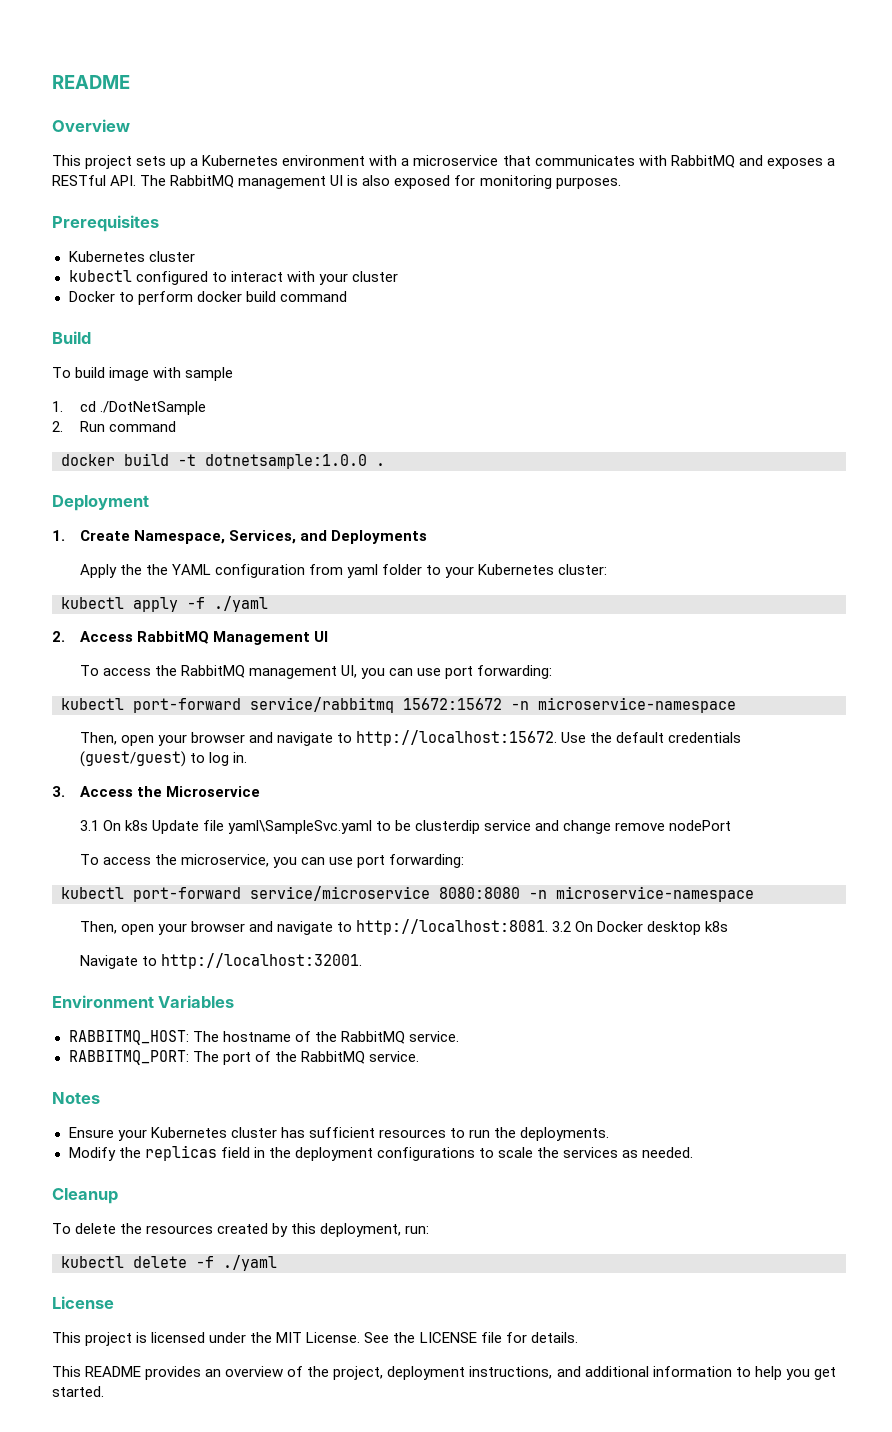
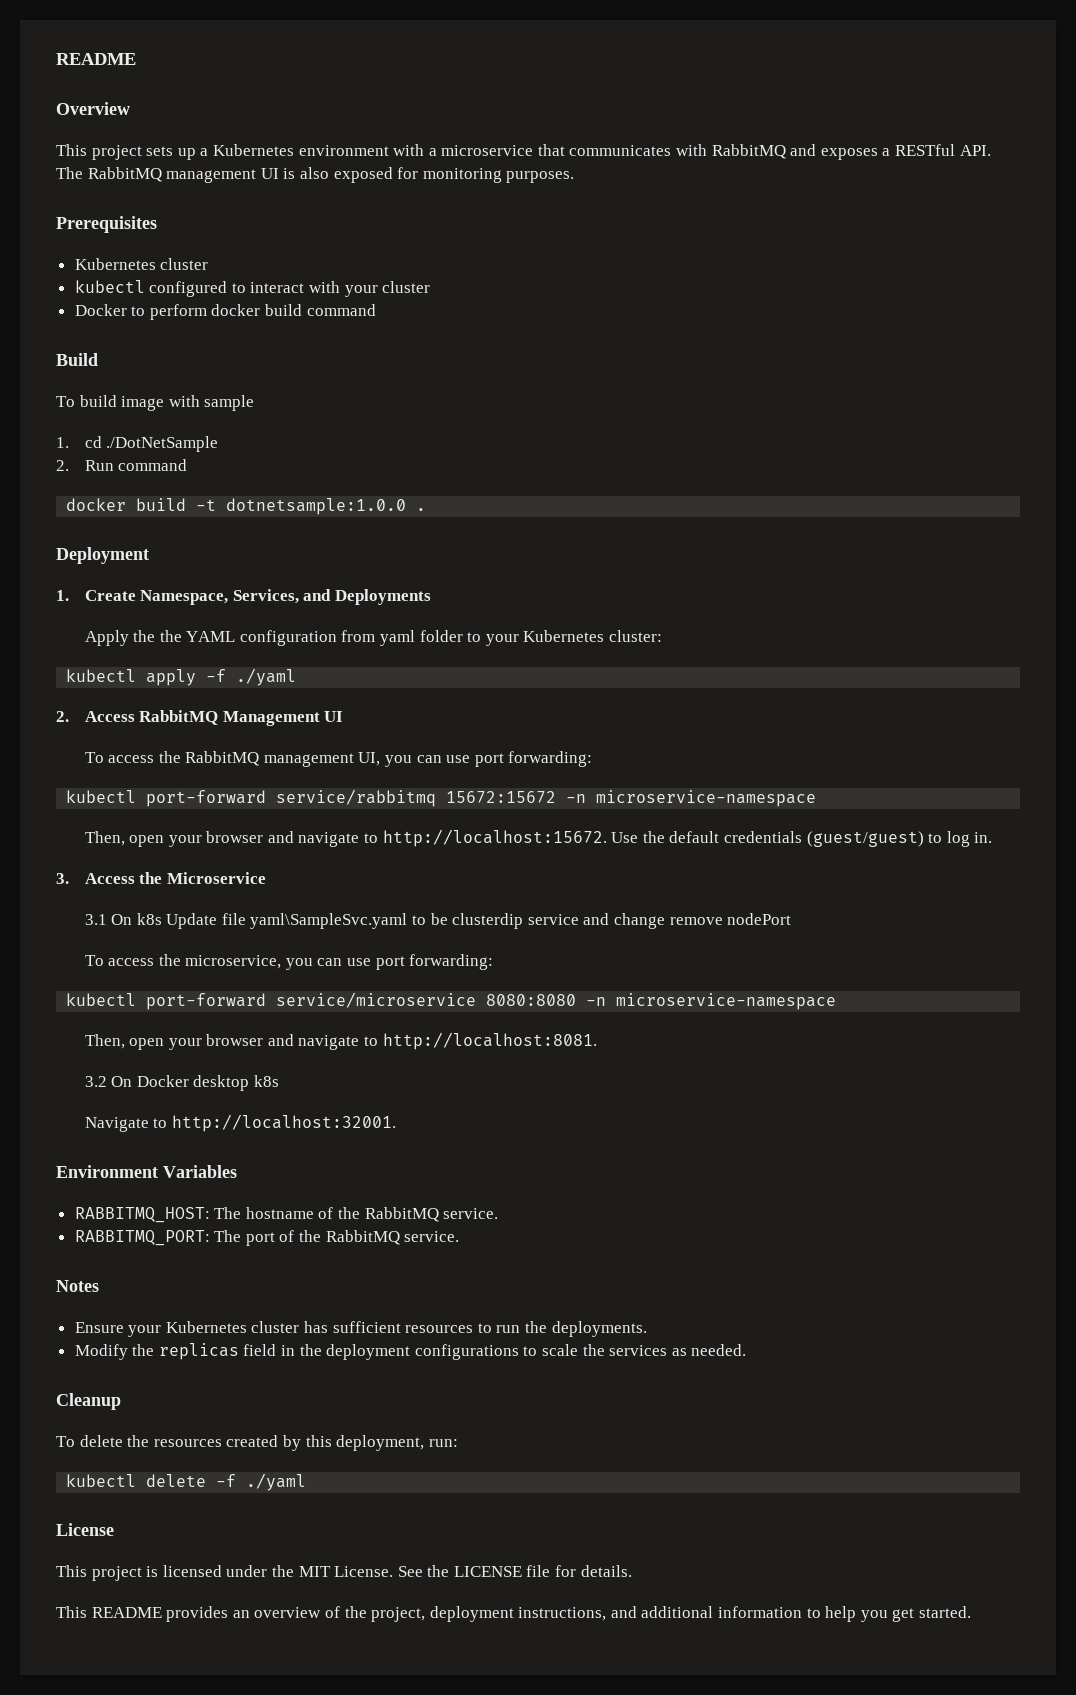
(549, 927) none -> (597, 1041) //

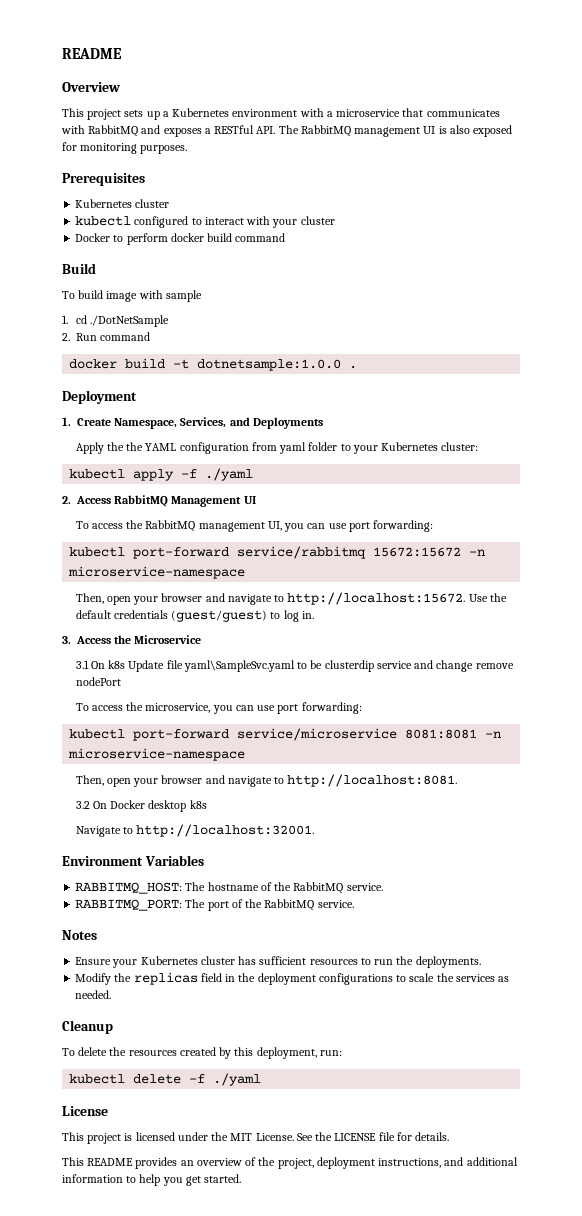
[486,994,577,1006] 8080:8080 -> [405,729,478,739] 8081:8081

